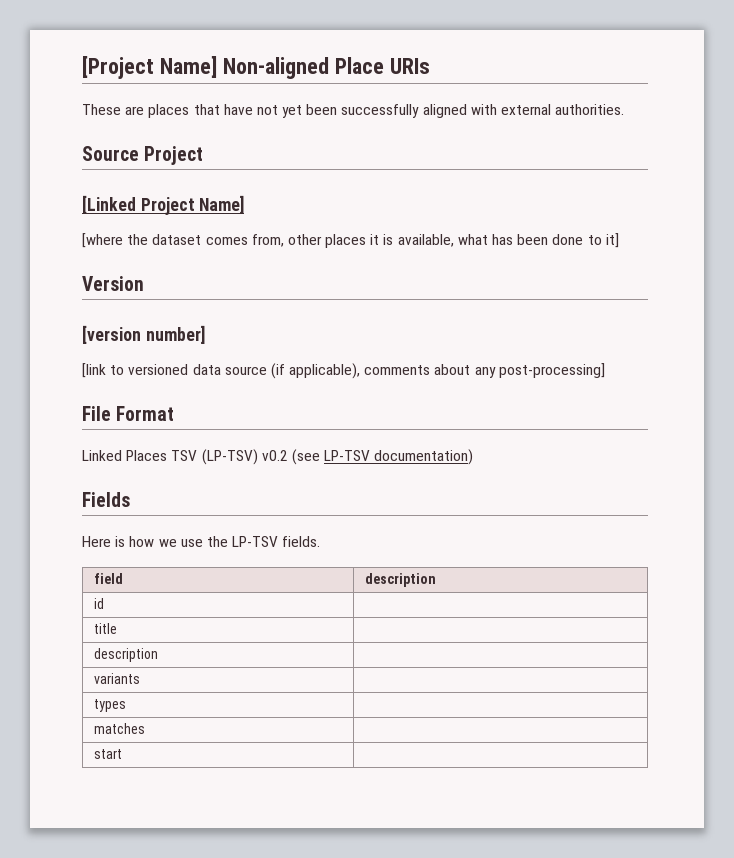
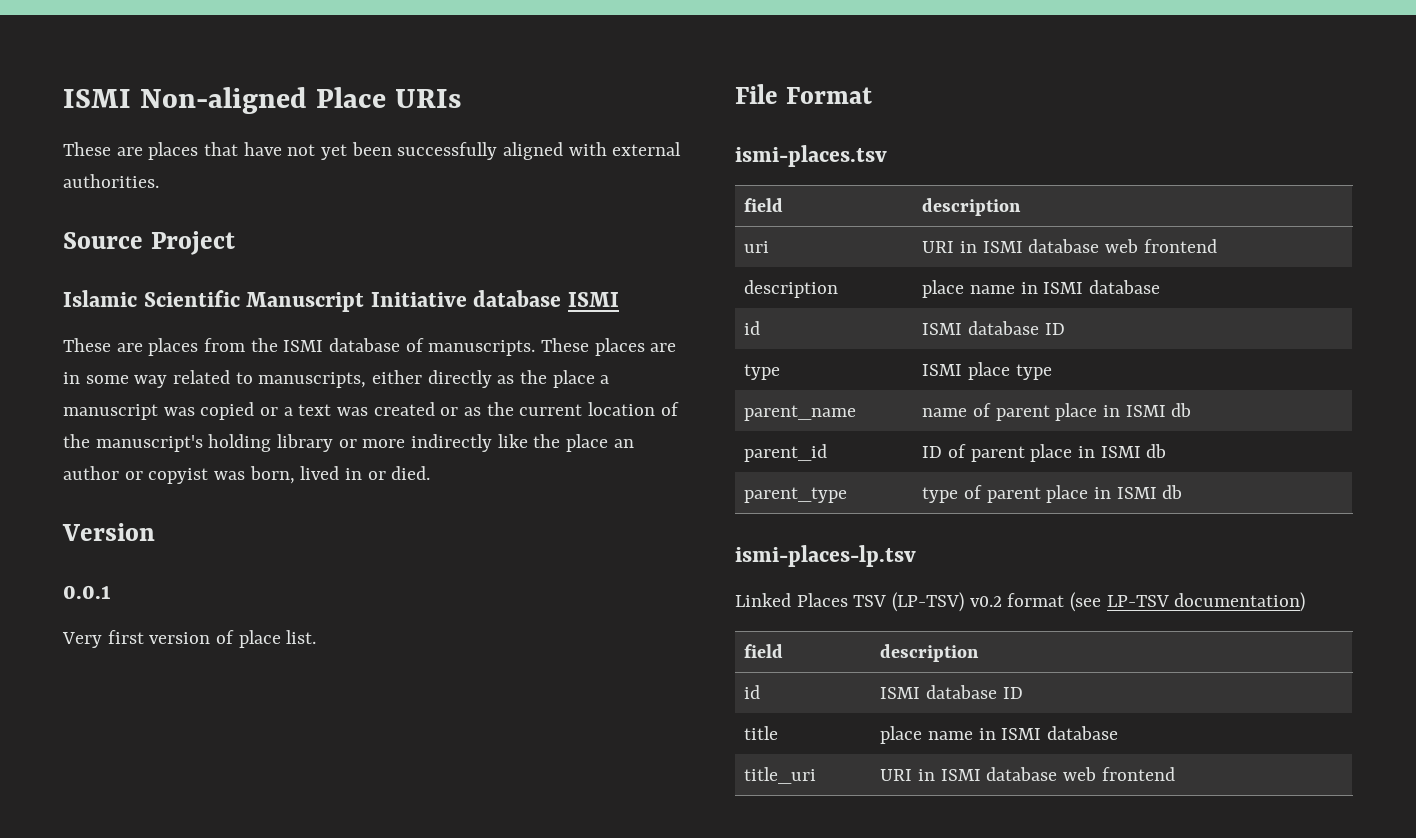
[82,56,217,79] [Project Name] -> [63,89,131,108] ISMI
[82,195,245,215] [82,233,619,248] [82,276,144,291] [82,325,205,344] [82,363,605,379] [82,406,175,421] [Linked Project Name] // [where the dataset comes from, other places it is available, what has been done to it] // Version // [version number] // [link to versioned data source (if applicable), comments about any post-processing] // File Format -> [63,290,620,312] [63,338,677,356] [63,370,610,388] [63,402,679,420] [63,434,634,452] [63,466,431,484] [62,523,155,541] [63,585,111,599] [62,630,317,648] [735,84,872,104] [735,145,887,167] [744,198,784,212] [922,198,1022,216] [744,241,770,253] [922,239,1217,253] [744,280,839,298] [922,280,1161,298] [744,321,761,335] [922,321,1065,335] [744,364,781,380] [922,362,1052,380] [744,405,857,421] [922,403,1192,421] [744,444,828,462] [922,444,1167,462] [744,487,848,503] [922,485,1183,503] [735,545,916,567] Islamic Scientific Manuscript Initiative database ISMI // These are places from the ISMI database of manuscripts. These places are in some way related to manuscripts, either directly as the place a manuscript was copied or a text was created or as the current location of the manuscript's holding library or more indirectly like the place an author or copyist was born, lived in or died. // Version // 0.0.1 // Very first version of place list. // File Format // ismi-places.tsv // field | description // uri | URI in ISMI database web frontend // description | place name in ISMI database // id | ISMI database ID // type | ISMI place type // parent_name | name of parent place in ISMI db // parent_id | ID of parent place in ISMI db // parent_type | type of parent place in ISMI db // ismi-places-lp.tsv
(288, 455) none -> [1007,593,1065,607] format
[82,492,130,507] [82,536,321,547] [93,573,123,584] [364,573,436,587] [93,598,104,609] [93,623,117,634] [93,648,158,662] [93,673,140,684] [93,699,126,712] [93,723,145,734] [93,749,122,759] // Fields // Here is how we use the LP-TSV fields. // field | description // id | // title | // description | // variants | // types | // matches | // start | -> [744,644,784,658] [880,644,980,662] [744,685,761,699] [880,685,1023,699] [744,726,779,740] [880,726,1119,744] [744,767,817,784] [880,767,1175,781] // field | description // id | ISMI database ID // title | place name in ISMI database // title_uri | URI in ISMI database web frontend

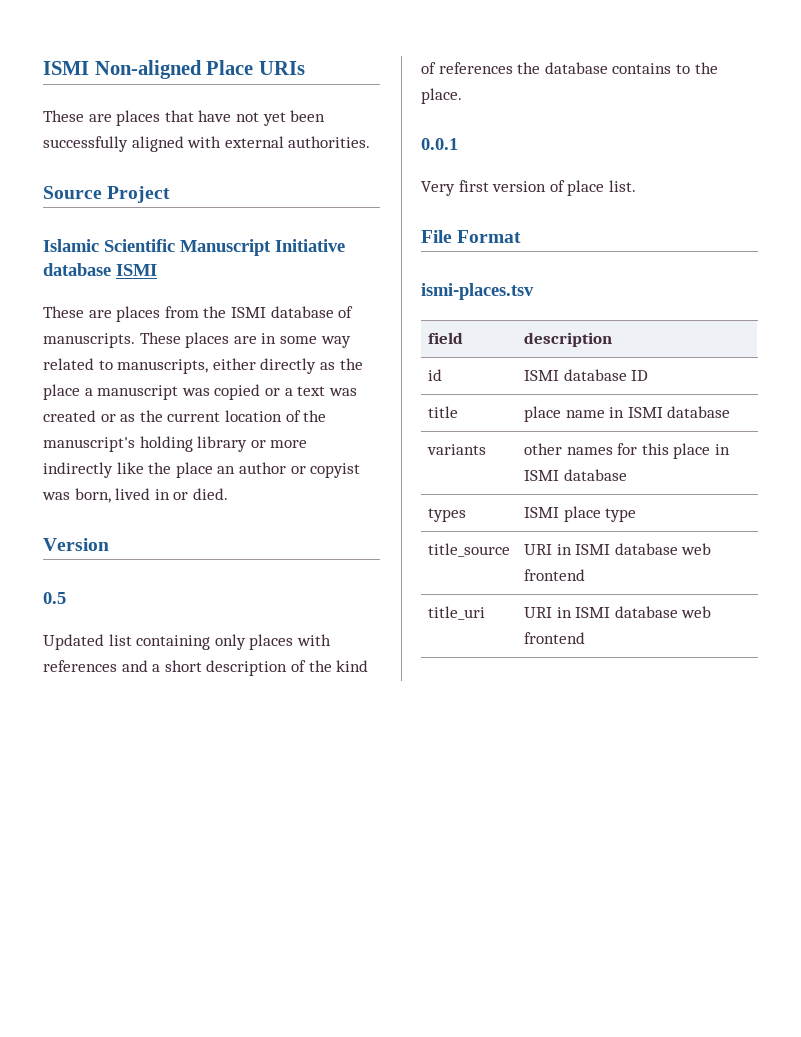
(155, 532) none -> [43,592,66,604] [43,634,331,650] [43,660,369,676] [421,62,718,74] [421,88,462,104] // 0.5 // Updated list containing only places with references and a short description of the kind of references the database contains to the place.
[744,241,770,253] [922,239,1217,253] [744,280,839,298] [922,280,1161,298] [744,321,761,335] [922,321,1065,335] [744,364,781,380] [922,362,1052,380] [744,405,857,421] [922,403,1192,421] [744,444,828,462] [922,444,1167,462] [744,487,848,503] [922,485,1183,503] [735,545,916,567] [735,592,1306,612] [744,644,784,658] [880,644,980,662] // uri | URI in ISMI database web frontend // description | place name in ISMI database // id | ISMI database ID // type | ISMI place type // parent_name | name of parent place in ISMI db // parent_id | ID of parent place in ISMI db // parent_type | type of parent place in ISMI db // ismi-places-lp.tsv // Linked Places TSV (LP-TSV) v0.2 format (see LP-TSV documentation) // field | description -> (612, 339) none
(1119, 733) none -> [426,444,486,455] [523,443,730,459] [523,469,627,481] [427,508,466,522] [523,506,637,522] [427,543,510,557] [523,543,712,555] [523,569,585,581] // variants | other names for this place in ISMI database // types | ISMI place type // title_source | URI in ISMI database web frontend

